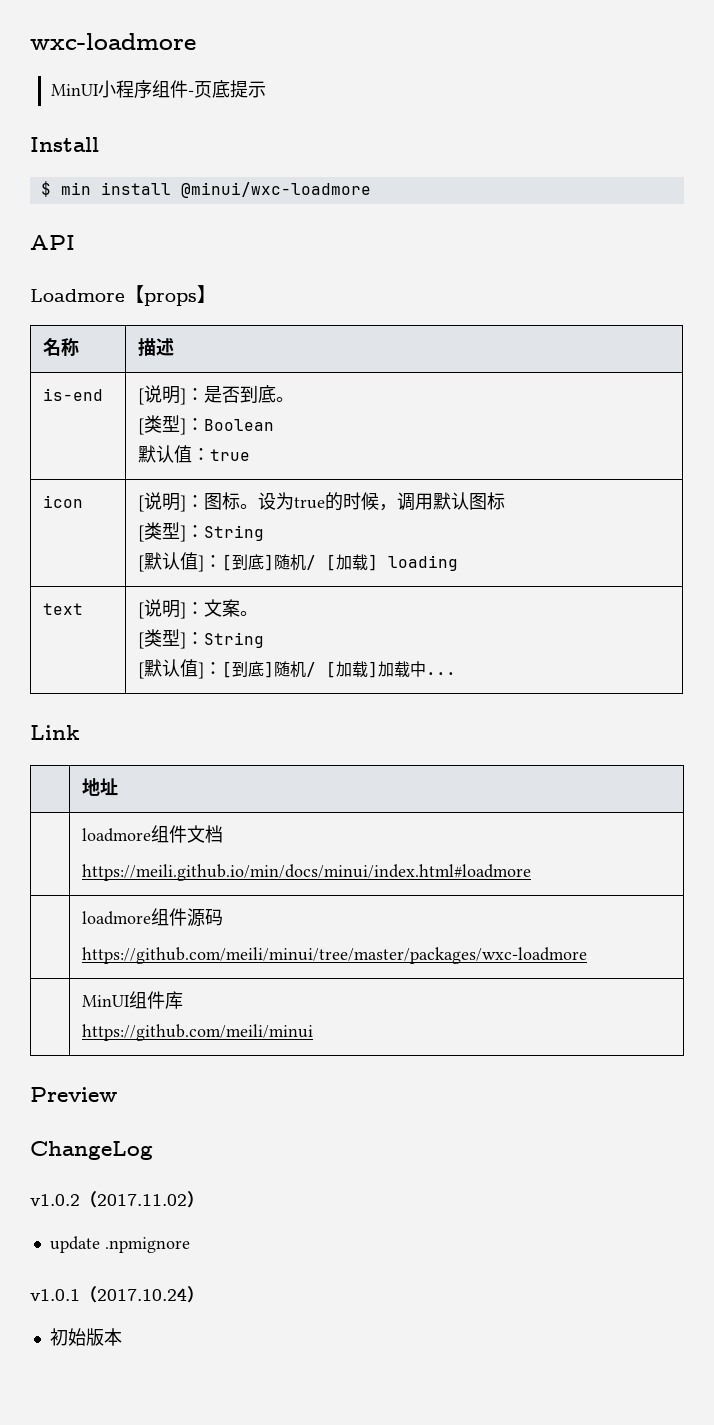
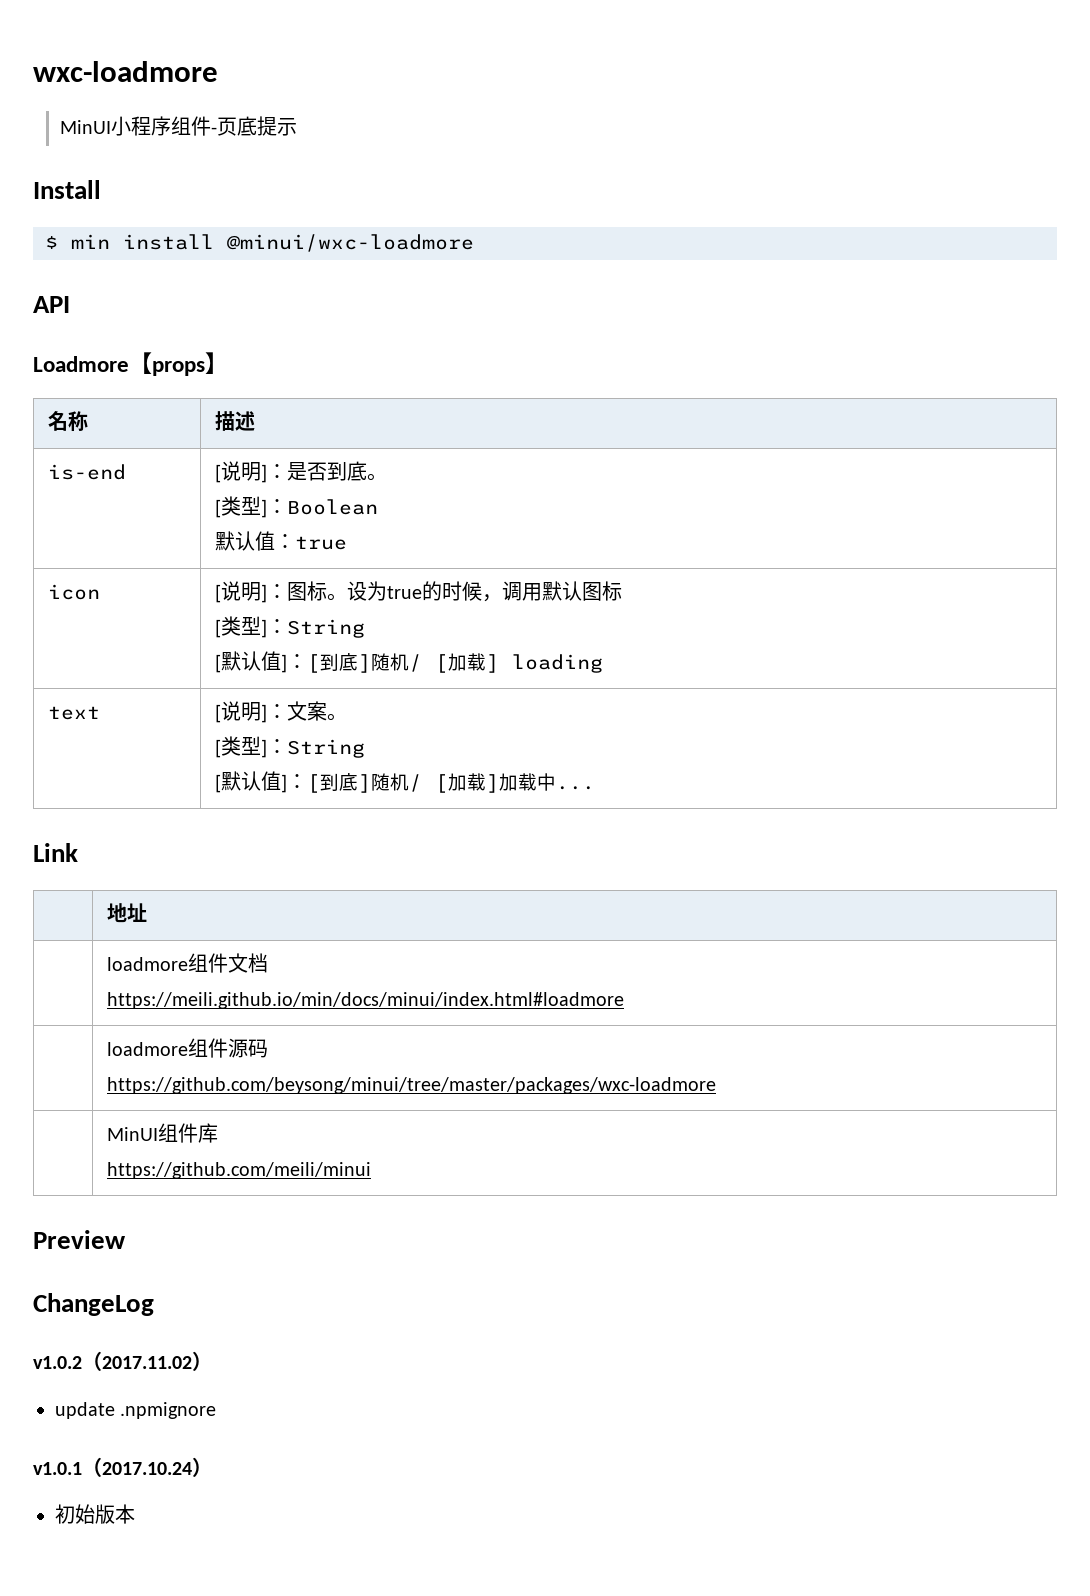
[81,947,587,964] https://github.com/meili/minui/tree/master/packages/wxc-loadmore -> [106,1077,716,1094] https://github.com/beysong/minui/tree/master/packages/wxc-loadmore

